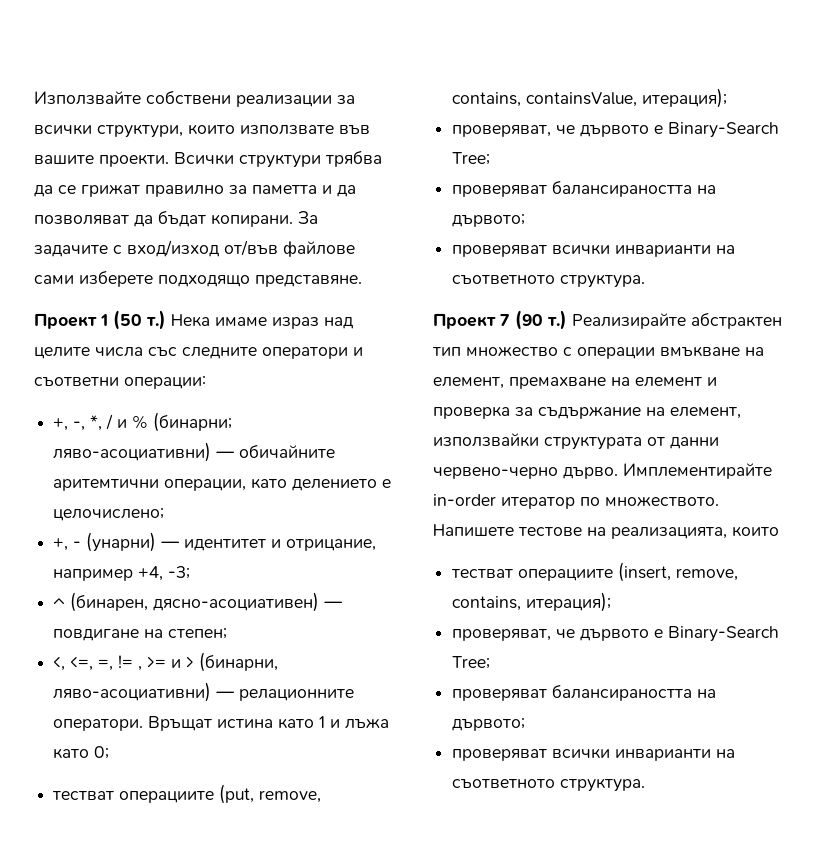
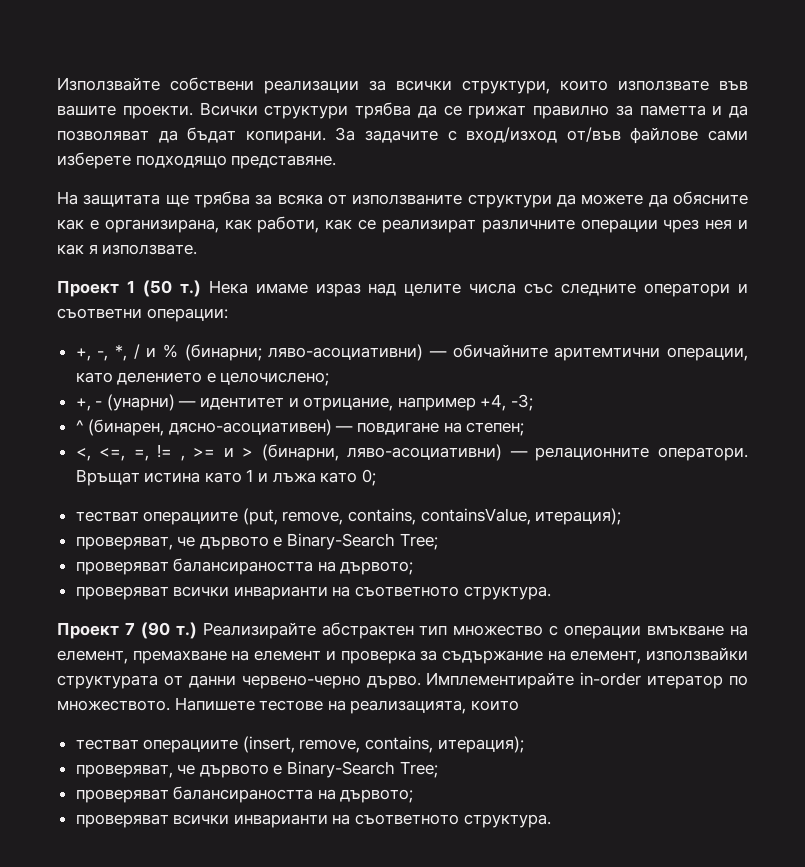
(362, 281) none -> [57,191,749,208] [57,216,749,233] [57,244,198,255] // На защитата ще трябва за всяка от използваните структури да можете да обясните как е организирана, как работи, как се реализират различните операции чрез нея и как я използвате.

